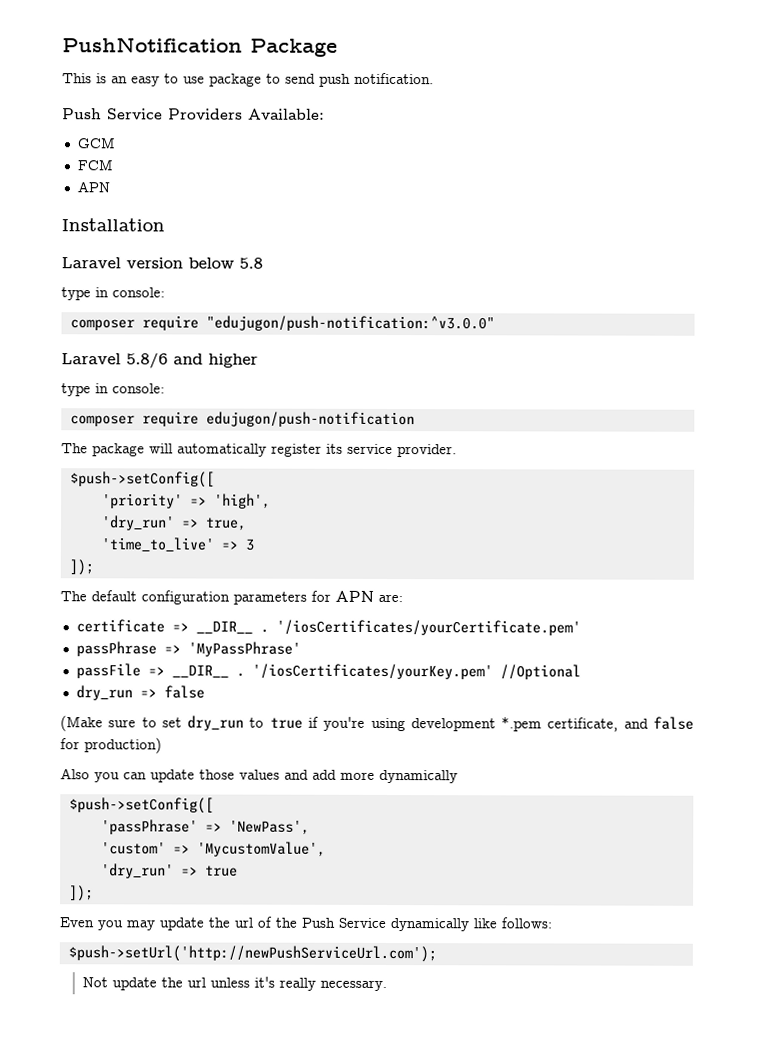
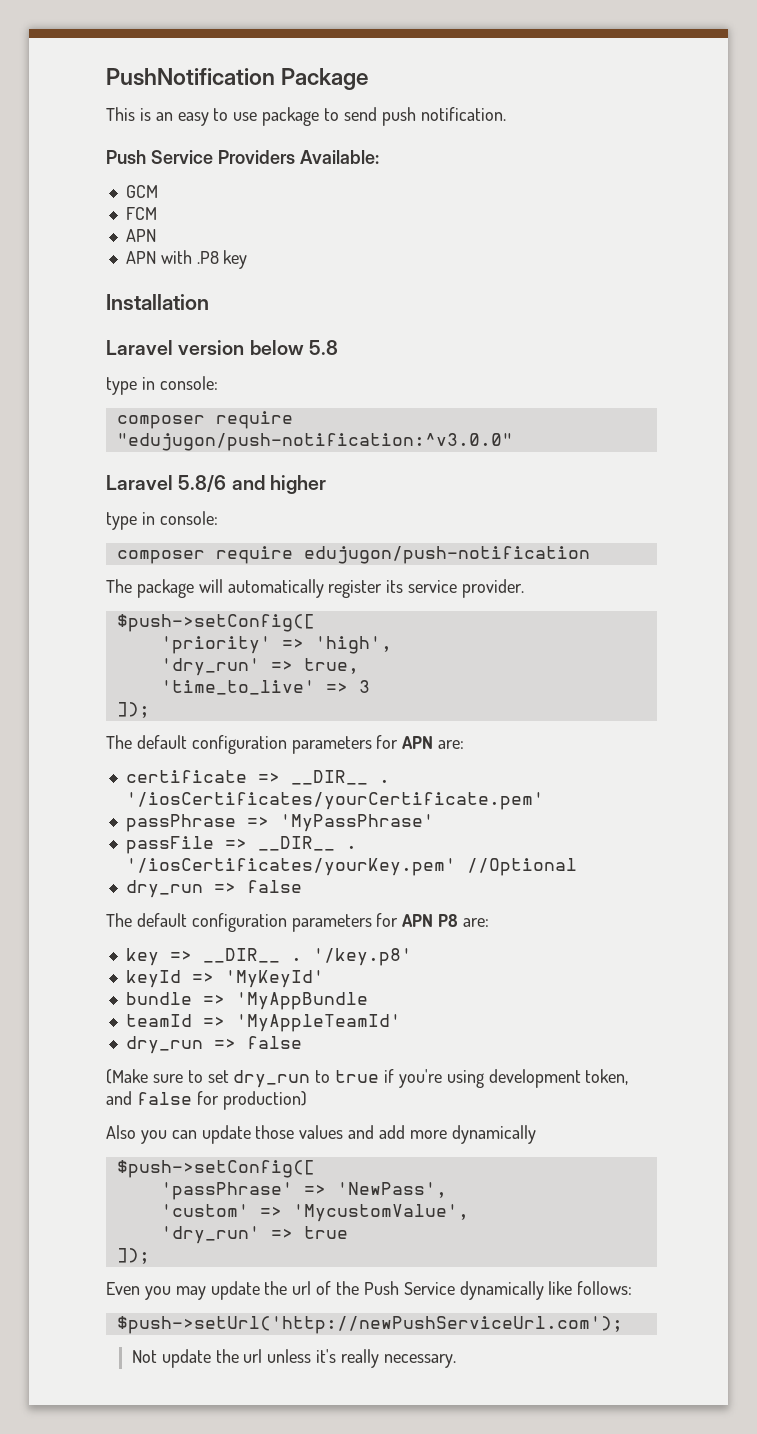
(110, 187) none -> [125,250,248,269] // APN with .P8 key
(205, 692) none -> [106,913,490,932] [125,948,412,966] [125,970,324,988] [125,992,368,1010] [125,1014,401,1032] [125,1036,302,1054] // The default configuration parameters for APN P8 are: // key => __DIR__ . '/key.p8' // keyId => 'MyKeyId' // bundle => 'MyAppBundle // teamId => 'MyAppleTeamId' // dry_run => false
[501,716,619,732] *.pem certificate, -> [585,1069,629,1085] token,

